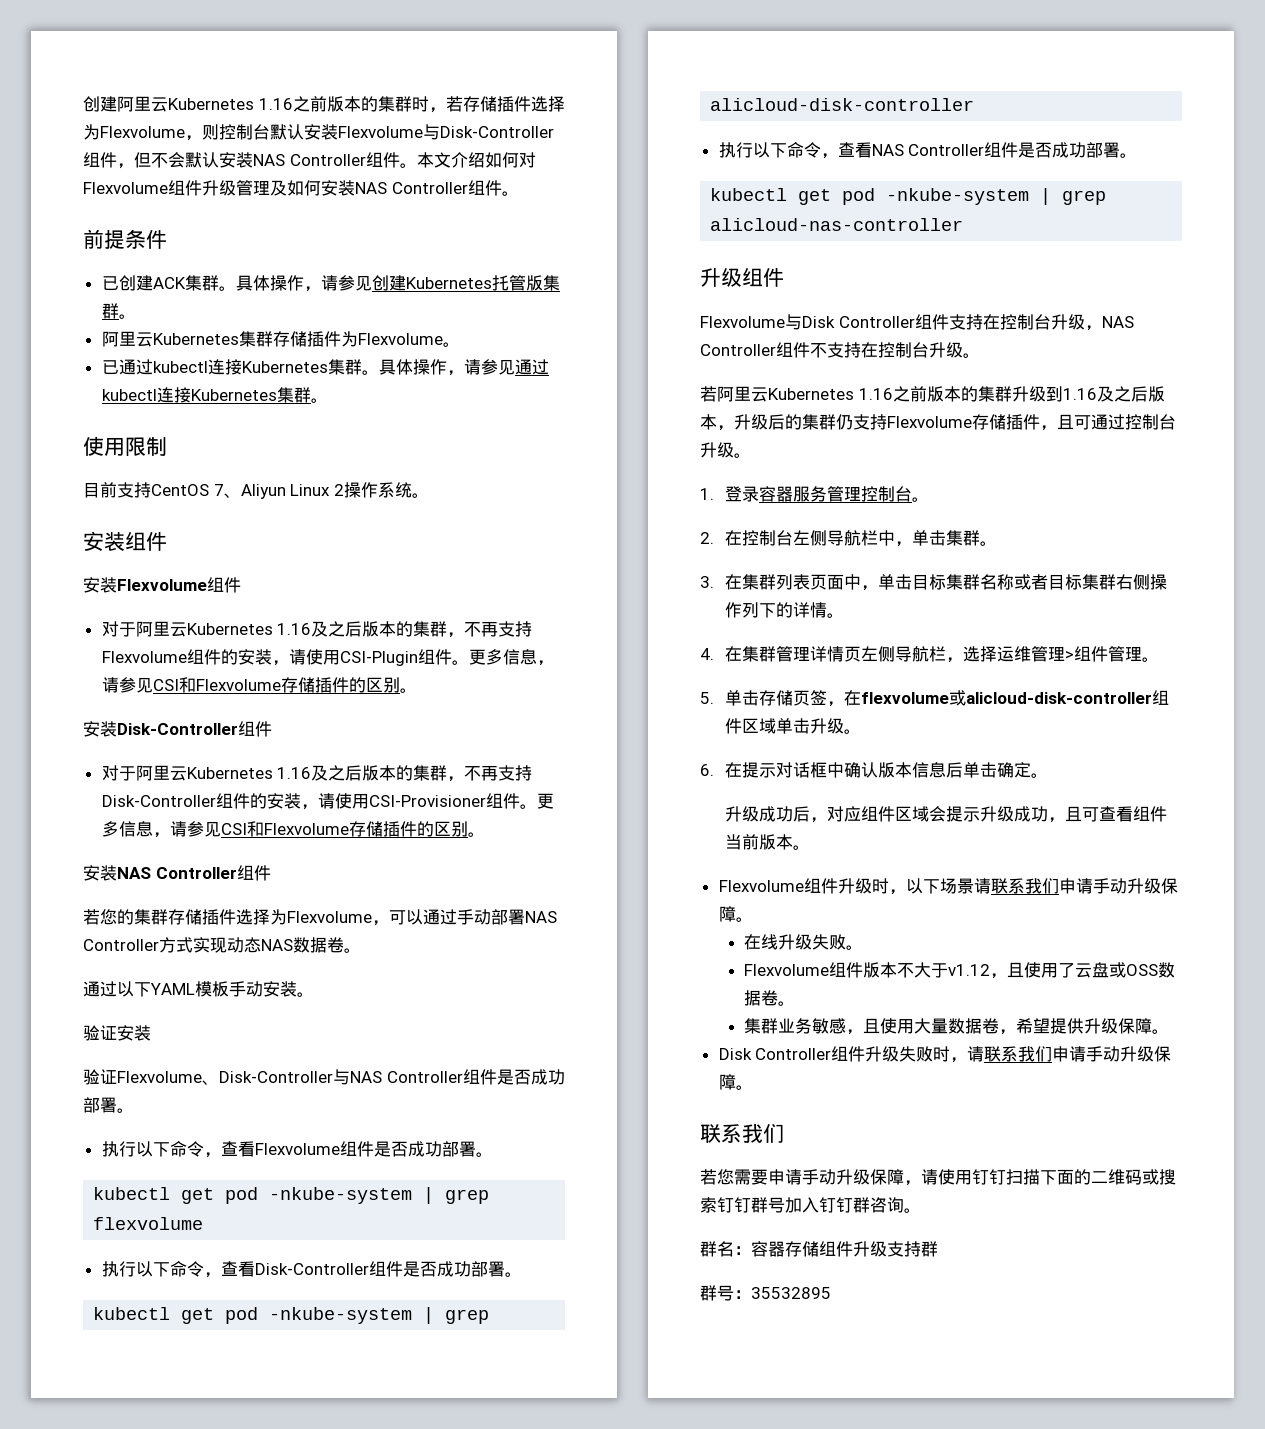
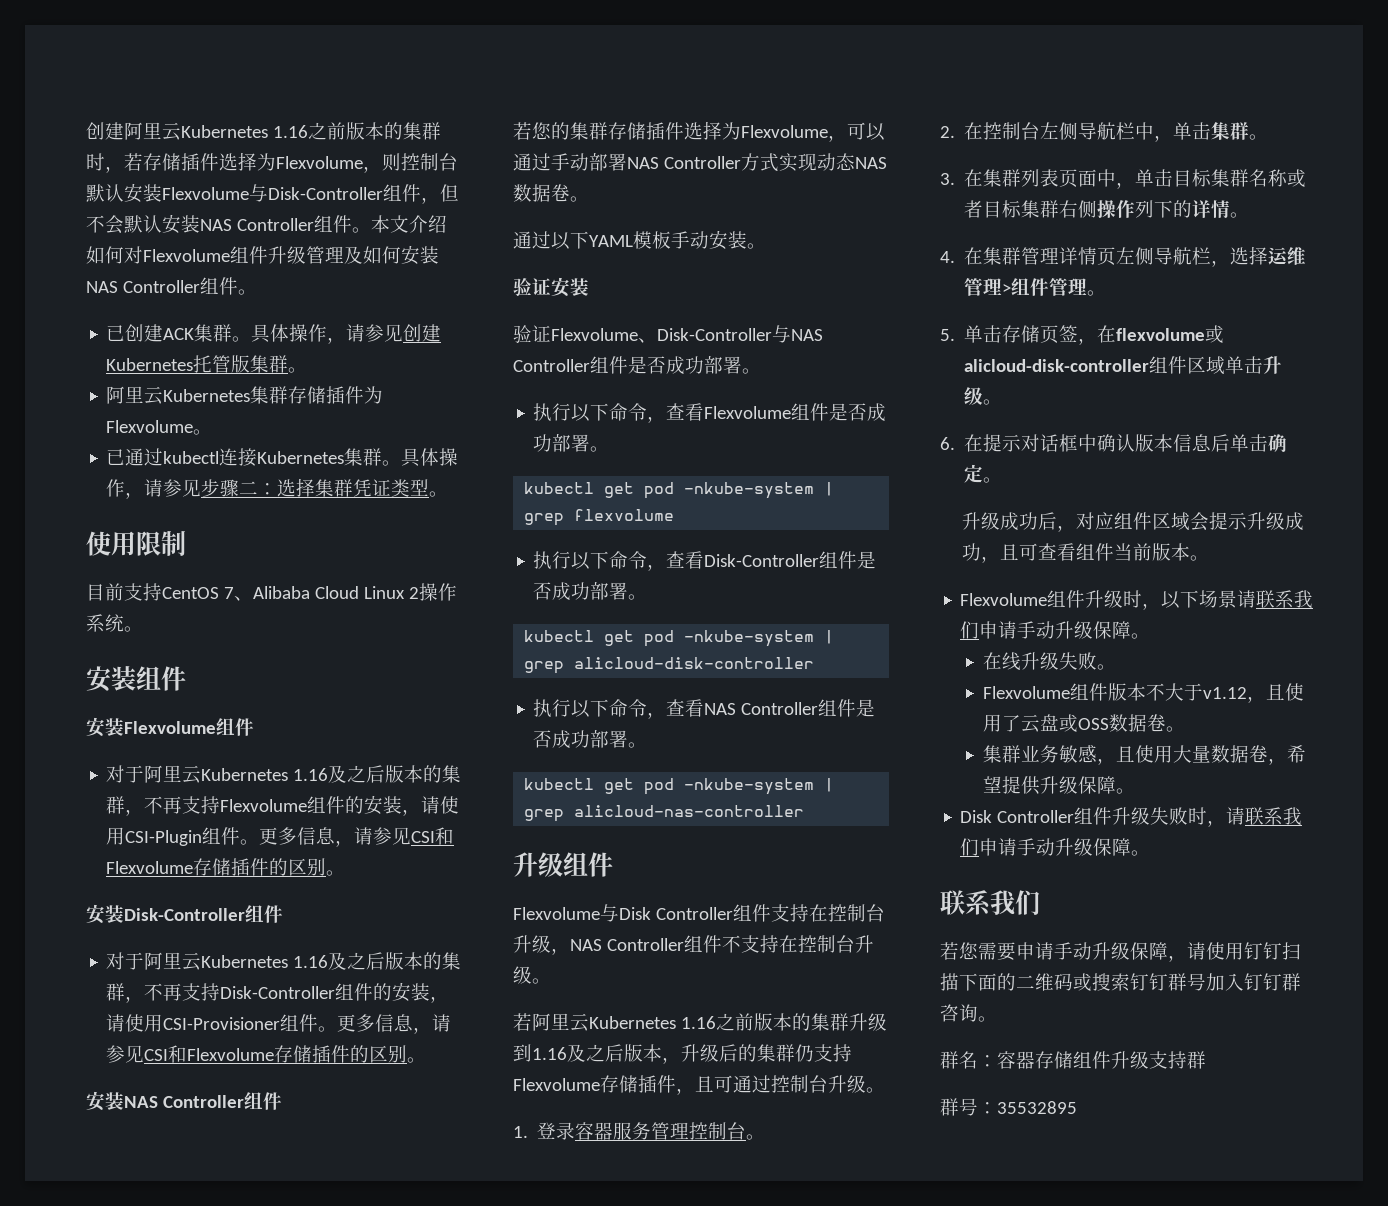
[83,229,167,249] // 前提条件 -> (257, 292) none
[514,359,549,375] [101,387,311,403] 通过kubectl连接Kubernetes集群 -> [201,478,430,497] 步骤二：选择集群凭证类型
[240,484,286,499] Aliyun -> [252,586,359,599] Alibaba Cloud

